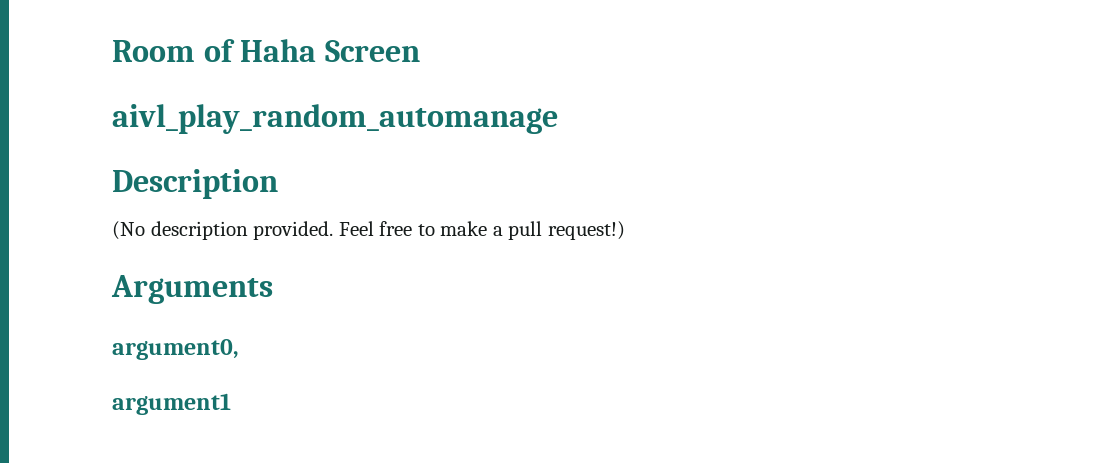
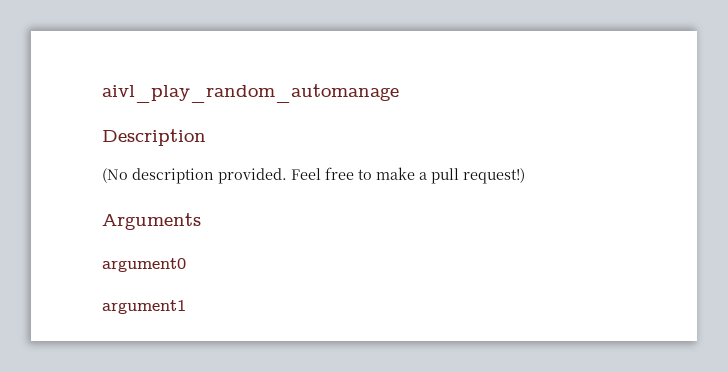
[112,39,420,62] Room of Haha Screen // -> (102, 93) none
[112,339,239,360] argument0, -> [102,258,186,272] argument0

